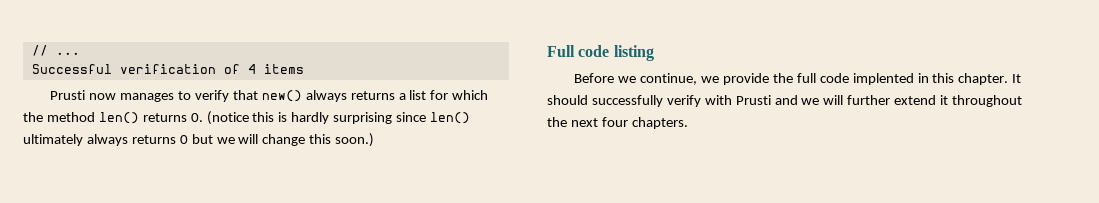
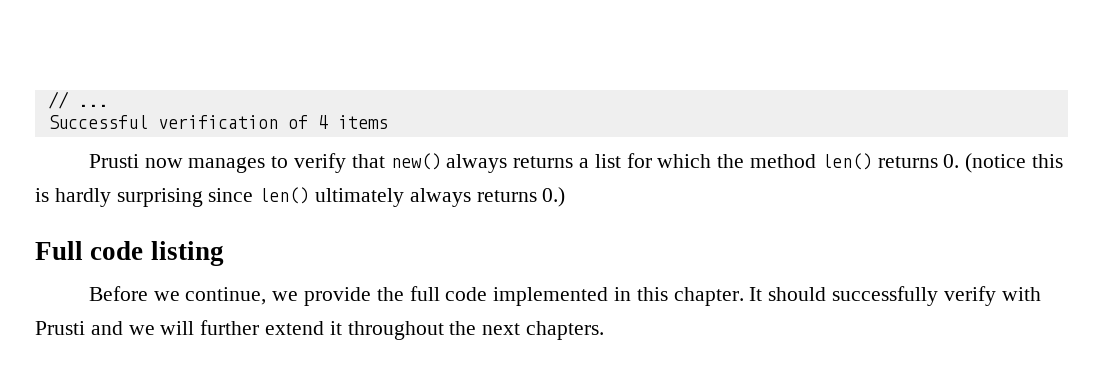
[179,133,375,147] 0 but we will change this soon.) -> [542,187,566,207] 0.)
[852,73,914,85] implented -> [493,287,609,306] implemented
[601,117,628,127] four -> (521, 329) none

